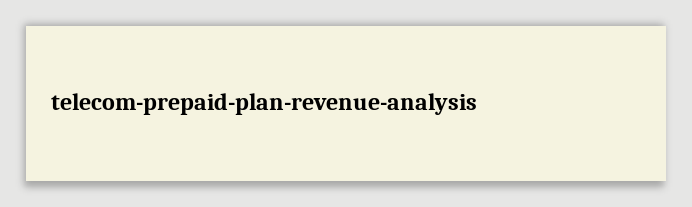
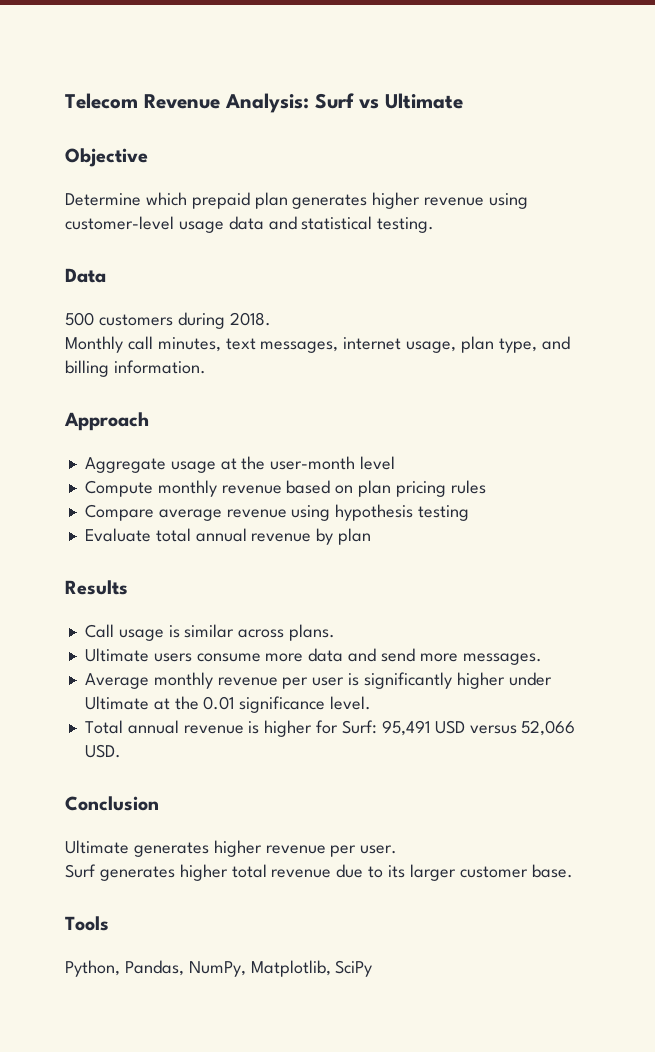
[51,93,477,115] telecom-prepaid-plan-revenue-analysis -> [65,93,463,113] [65,148,148,167] [65,192,529,209] [65,216,435,233] [65,268,106,283] [65,312,271,329] [65,336,570,353] [65,360,206,377] [64,412,149,431] [84,456,396,473] [84,480,486,497] [84,504,470,521] [84,528,372,545] [65,580,128,595] [84,624,336,641] [84,648,542,665] [84,672,552,689] [84,696,372,713] [84,720,576,737] [84,744,121,758] [65,796,159,811] [65,840,398,857] [65,864,573,881] [65,916,109,931] [65,960,373,977] Telecom Revenue Analysis: Surf vs Ultimate // Objective // Determine which prepaid plan generates higher revenue using customer-level usage data and statistical testing. // Data // 500 customers during 2018. // Monthly call minutes, text messages, internet usage, plan type, and billing information. // Approach // Aggregate usage at the user-month level // Compute monthly revenue based on plan pricing rules // Compare average revenue using hypothesis testing // Evaluate total annual revenue by plan // Results // Call usage is similar across plans. // Ultimate users consume more data and send more messages. // Average monthly revenue per user is significantly higher under Ultimate at the 0.01 significance level. // Total annual revenue is higher for Surf: 95,491 USD versus 52,066 USD. // Conclusion // Ultimate generates higher revenue per user. // Surf generates higher total revenue due to its larger customer base. // Tools // Python, Pandas, NumPy, Matplotlib, SciPy

